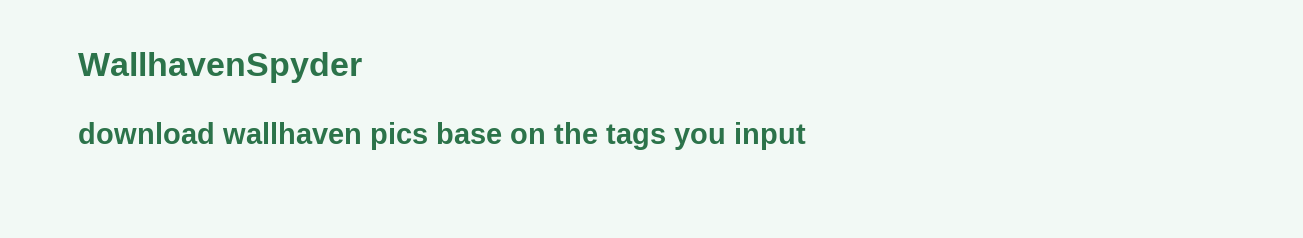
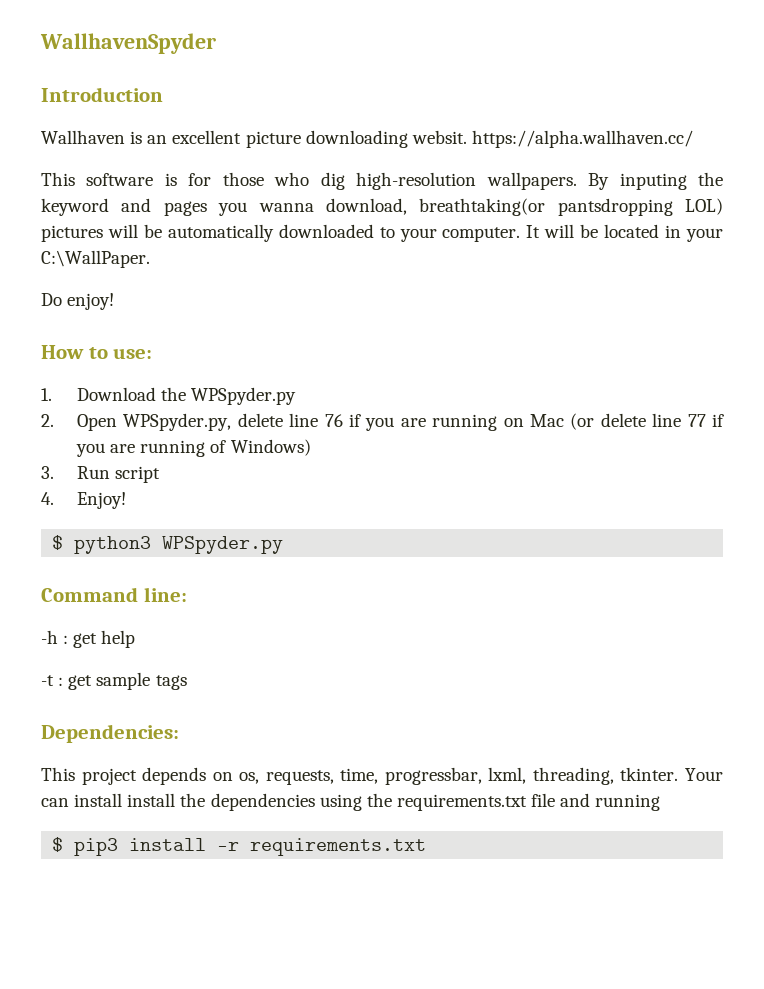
[78,122,806,150] download wallhaven pics base on the tags you input -> [41,87,163,102] [41,130,693,148] [41,172,724,190] [41,198,723,216] [41,224,723,242] [41,250,150,268] [41,293,115,310] [41,345,153,359] [41,387,297,405] [41,413,724,431] [76,439,311,457] [41,466,161,483] [41,492,127,509] [52,535,284,554] [41,587,187,602] [41,630,136,648] [41,672,187,690] [41,724,179,743] [41,767,723,785] [41,793,661,811] [52,837,427,856] Introduction // Wallhaven is an excellent picture downloading websit. https://alpha.wallhaven.cc/ // This software is for those who dig high-resolution wallpapers. By inputing the keyword and pages you wanna download, breathtaking(or pantsdropping LOL) pictures will be automatically downloaded to your computer. It will be located in your C:\WallPaper. // Do enjoy! // How to use: // 1. Download the WPSpyder.py // 2. Open WPSpyder.py, delete line 76 if you are running on Mac (or delete line 77 if you are running of Windows) // 3. Run script // 4. Enjoy! // $ python3 WPSpyder.py // Command line: // -h : get help // -t : get sample tags // Dependencies: // This project depends on os, requests, time, progressbar, lxml, threading, tkinter. Your can install install the dependencies using the requirements.txt file and running // $ pip3 install -r requirements.txt

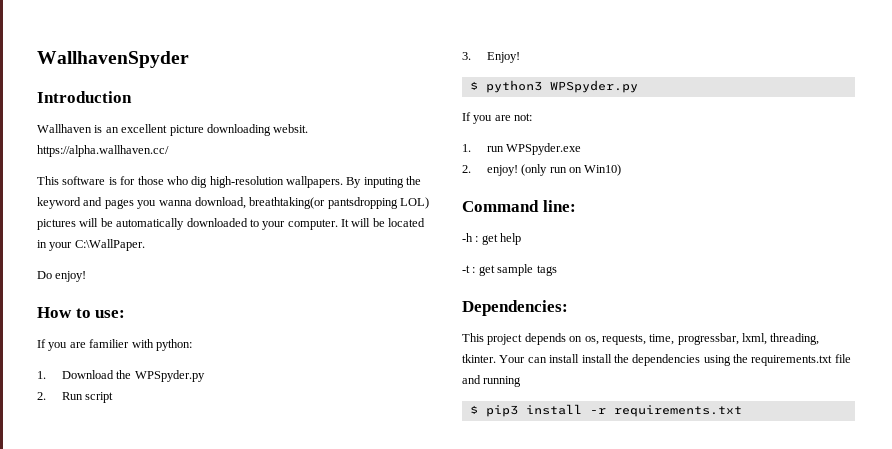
[41,387,297,405] [41,413,724,431] [76,439,311,457] [41,466,54,479] 1. Download the WPSpyder.py // 2. Open WPSpyder.py, delete line 76 if you are running on Mac (or delete line 77 if you are running of Windows) // 3. -> [37,339,192,351] [37,370,205,382] [37,392,46,400] If you are familier with python: // 1. Download the WPSpyder.py // 2.
[41,492,54,505] 4. -> [462,52,471,60] 3.
(284, 545) none -> [462,112,533,124] [462,143,582,155] [462,164,622,176] // If you are not: // 1. run WPSpyder.exe // 2. enjoy! (only run on Win10)

